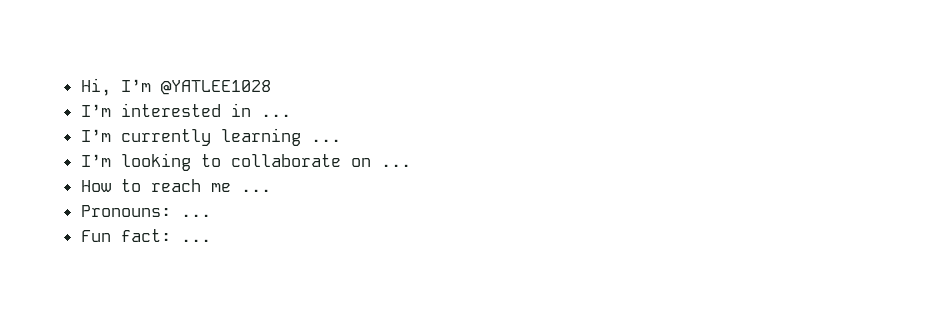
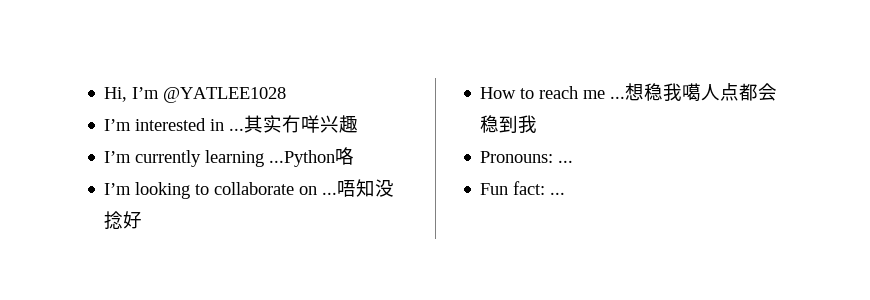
(291, 115) none -> [244,115,359,133] 其实冇咩兴趣
[310,139,341,142] ... -> [269,147,355,167] ...Python咯
(411, 165) none -> [337,179,395,197] [104,211,143,230] 唔知没捻好
(271, 190) none -> [625,83,778,102] [480,115,538,133] 想稳我噶人点都会稳到我

